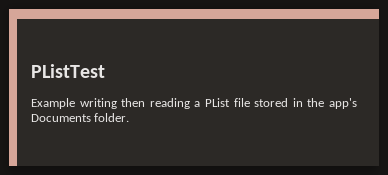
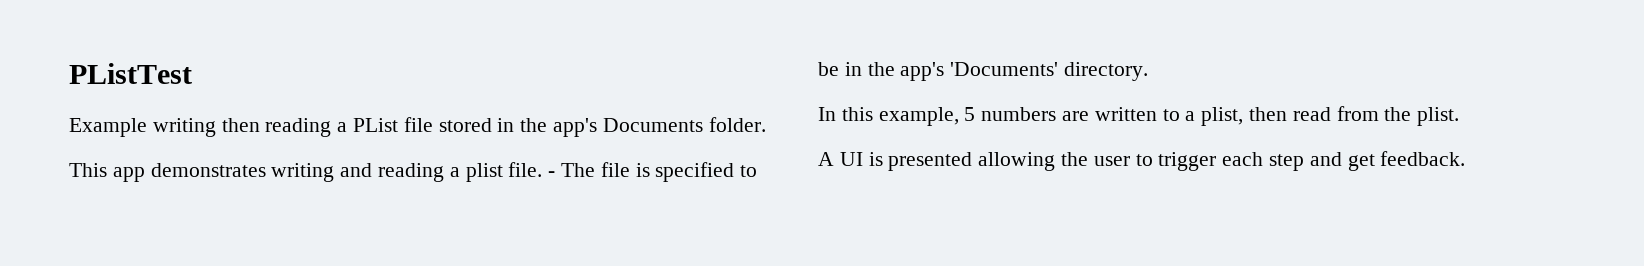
(130, 117) none -> [69,162,758,182] [818,62,1149,81] [818,106,1460,126] [818,151,1466,171] // This app demonstrates writing and reading a plist file. - The file is specified to be in the app's 'Documents' directory. // In this example, 5 numbers are written to a plist, then read from the plist. // A UI is presented allowing the user to trigger each step and get feedback.

